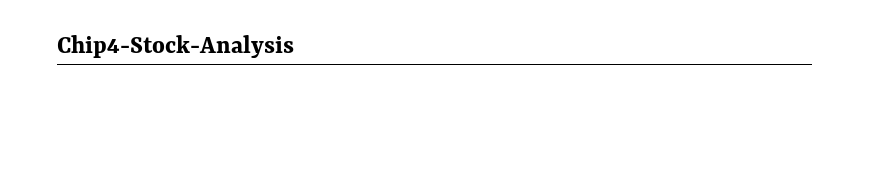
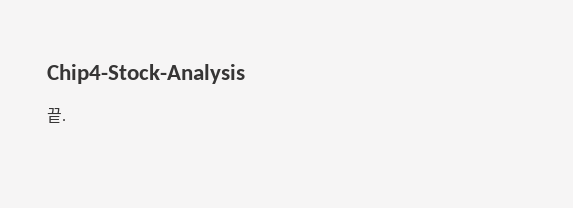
(294, 46) none -> [47,108,66,123] // 끝.

